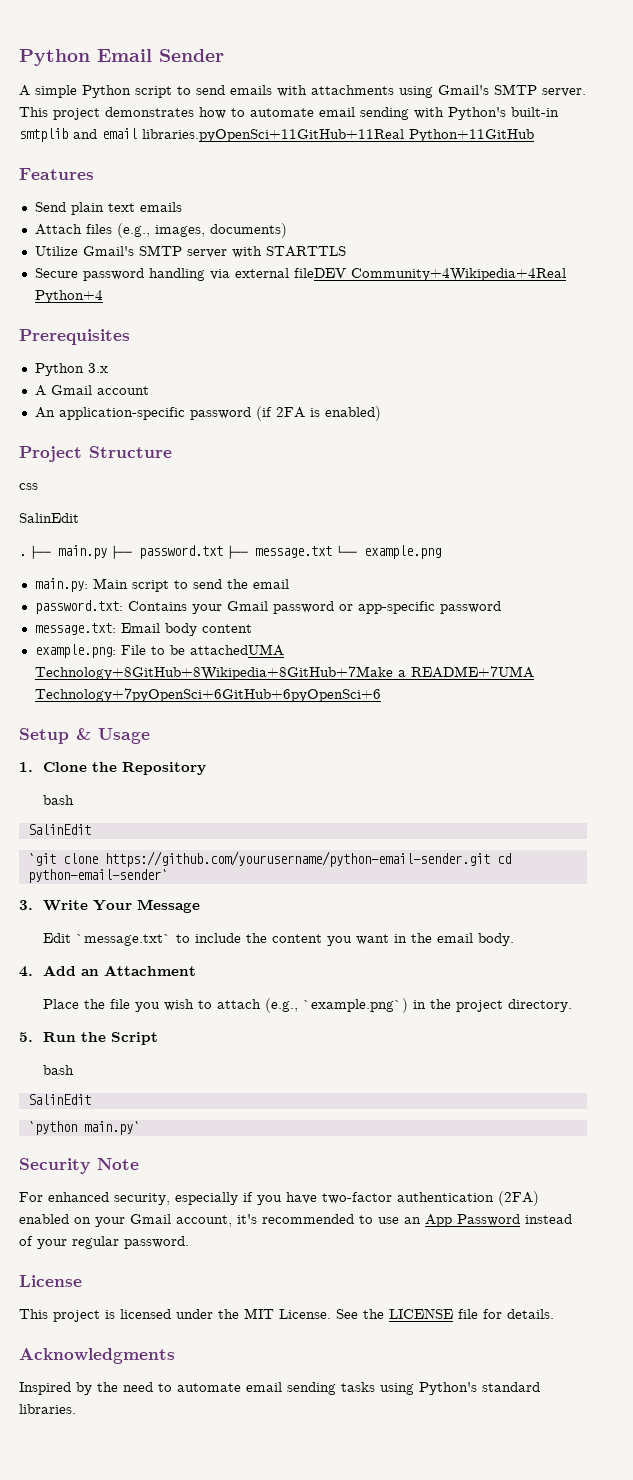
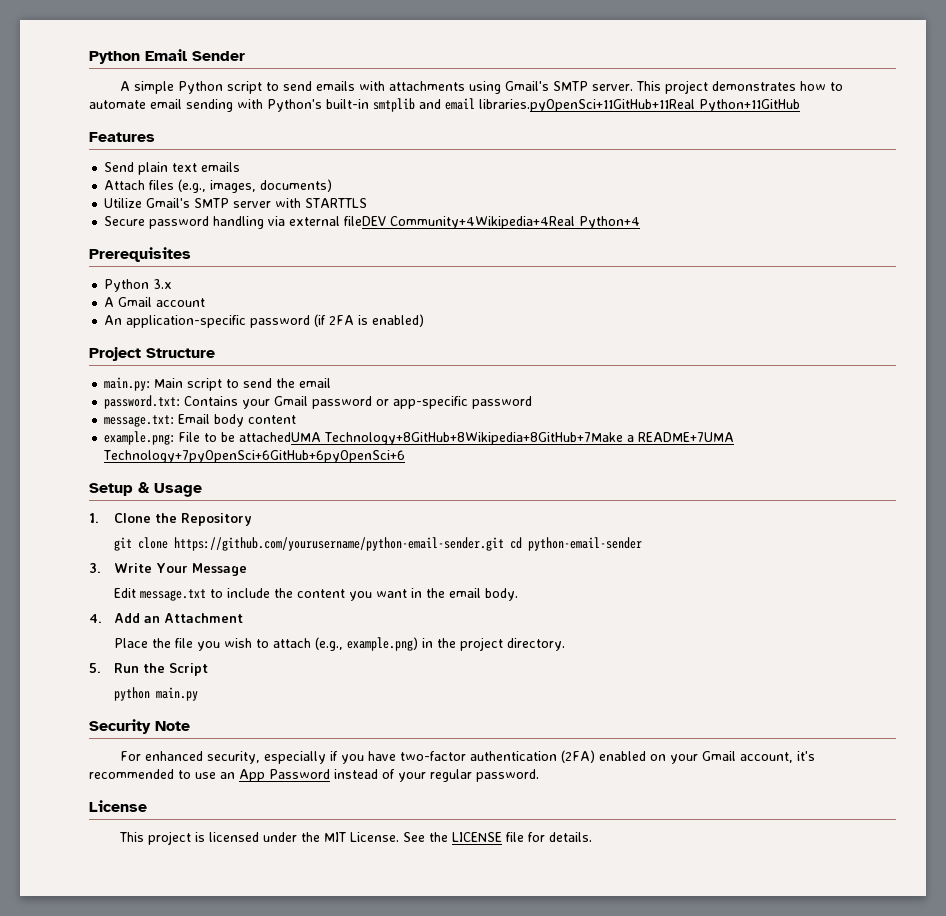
[19,483,38,490] [19,513,79,523] [19,545,441,559] // css // SalinEdit // . ├── main.py ├── password.txt ├── message.txt └── example.png -> (215, 353) none
[42,795,74,805] [27,824,91,835] [27,853,56,866] bash // SalinEdit // `git -> [114,537,133,551] git
[27,869,168,883] python-email-sender` -> [528,537,643,551] python-email-sender
[75,934,171,946] `message.txt` -> [140,589,207,601] message.txt
[302,998,408,1013] `example.png`) -> [347,637,419,651] example.png)
[42,1065,74,1075] [27,1094,91,1105] [27,1121,140,1135] bash // SalinEdit // `python main.py` -> [114,687,199,701] python main.py
[19,1348,175,1364] [19,1382,540,1395] [19,1404,76,1414] // Acknowledgments // Inspired by the need to automate email sending tasks using Python's standard libraries. -> (593, 837) none

